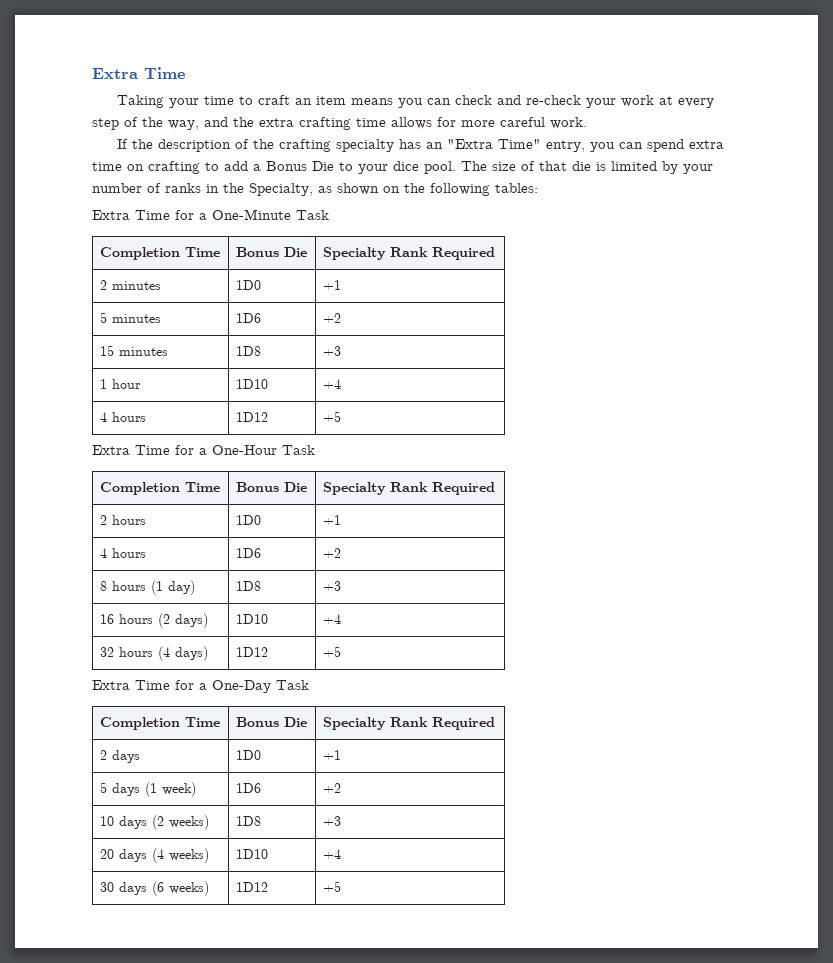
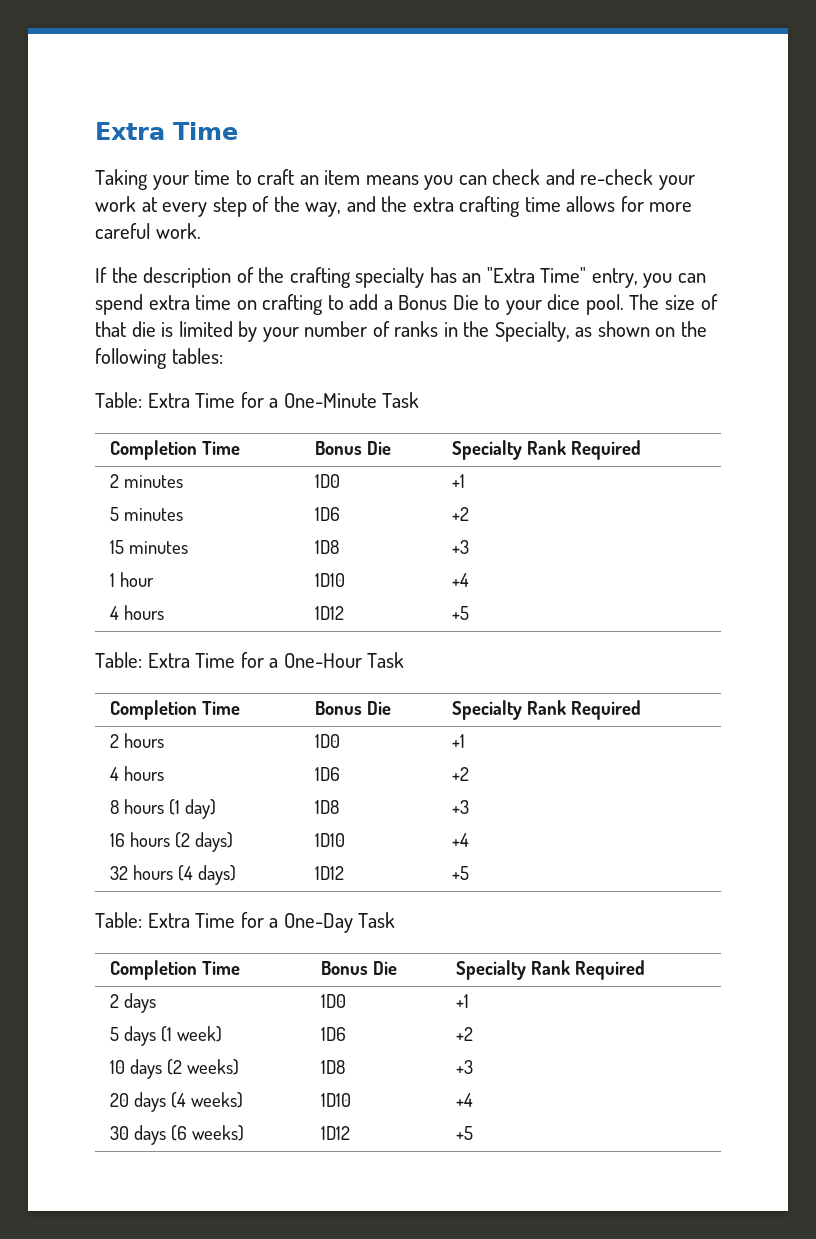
(538, 188) none -> [95,392,142,408] Table:
(341, 416) none -> [95,652,142,668] Table:
(341, 651) none -> [95,912,142,928] Table:

